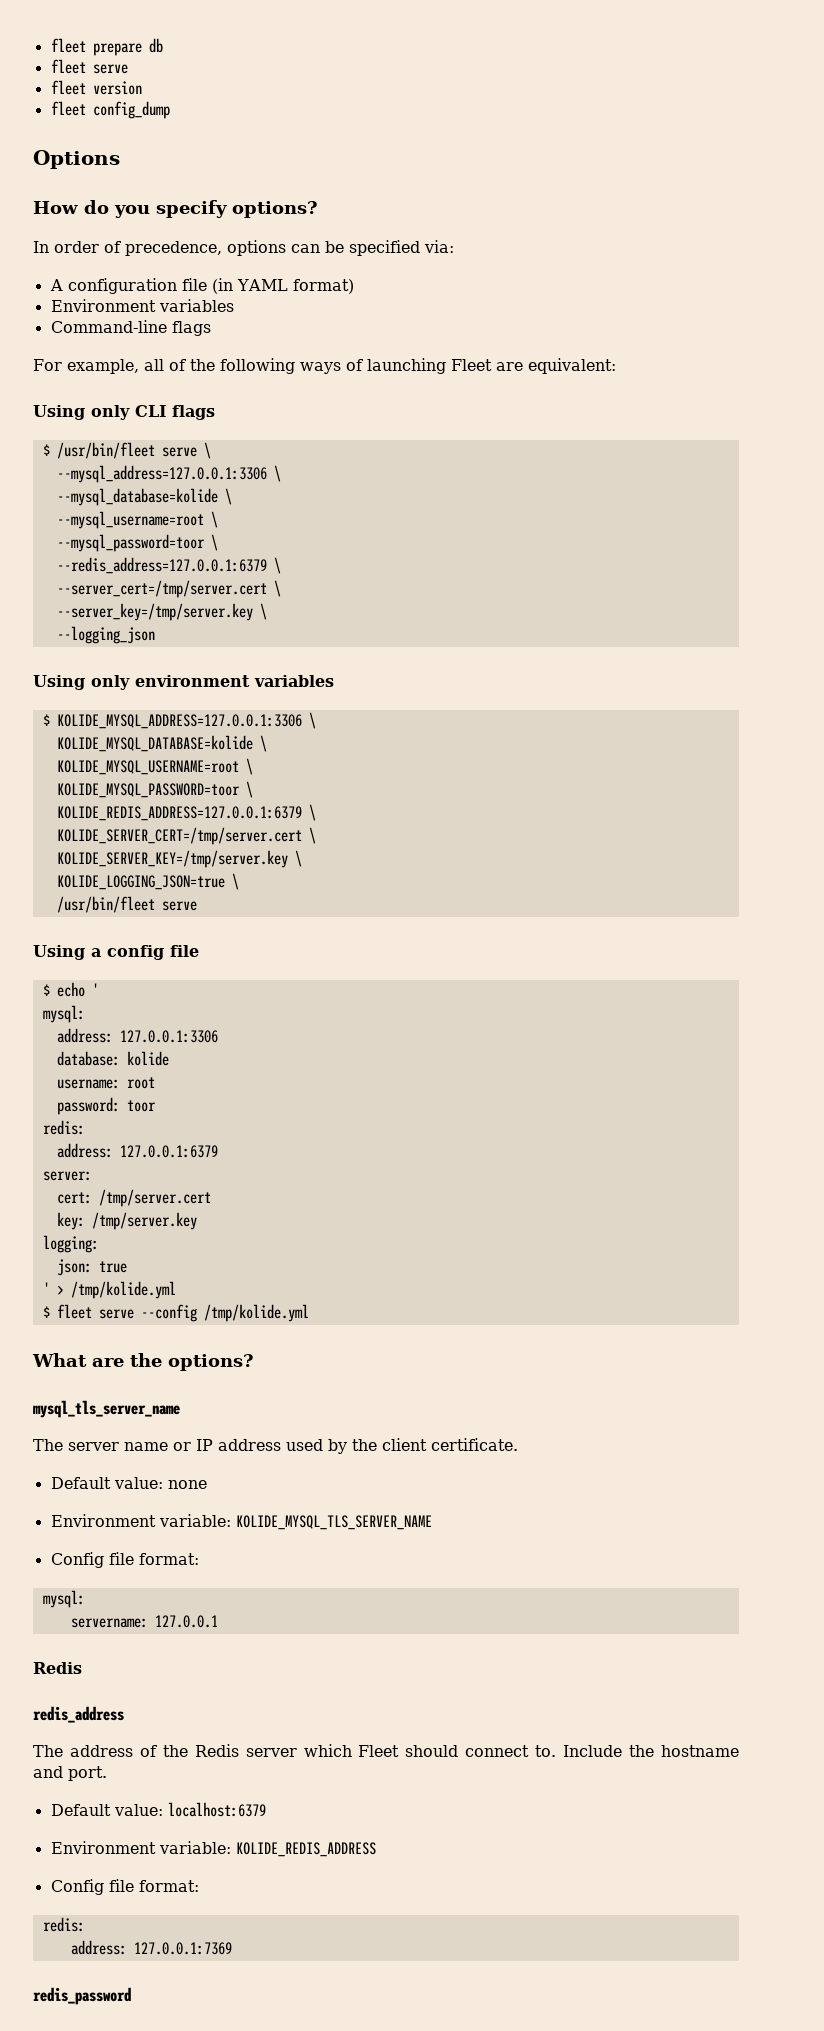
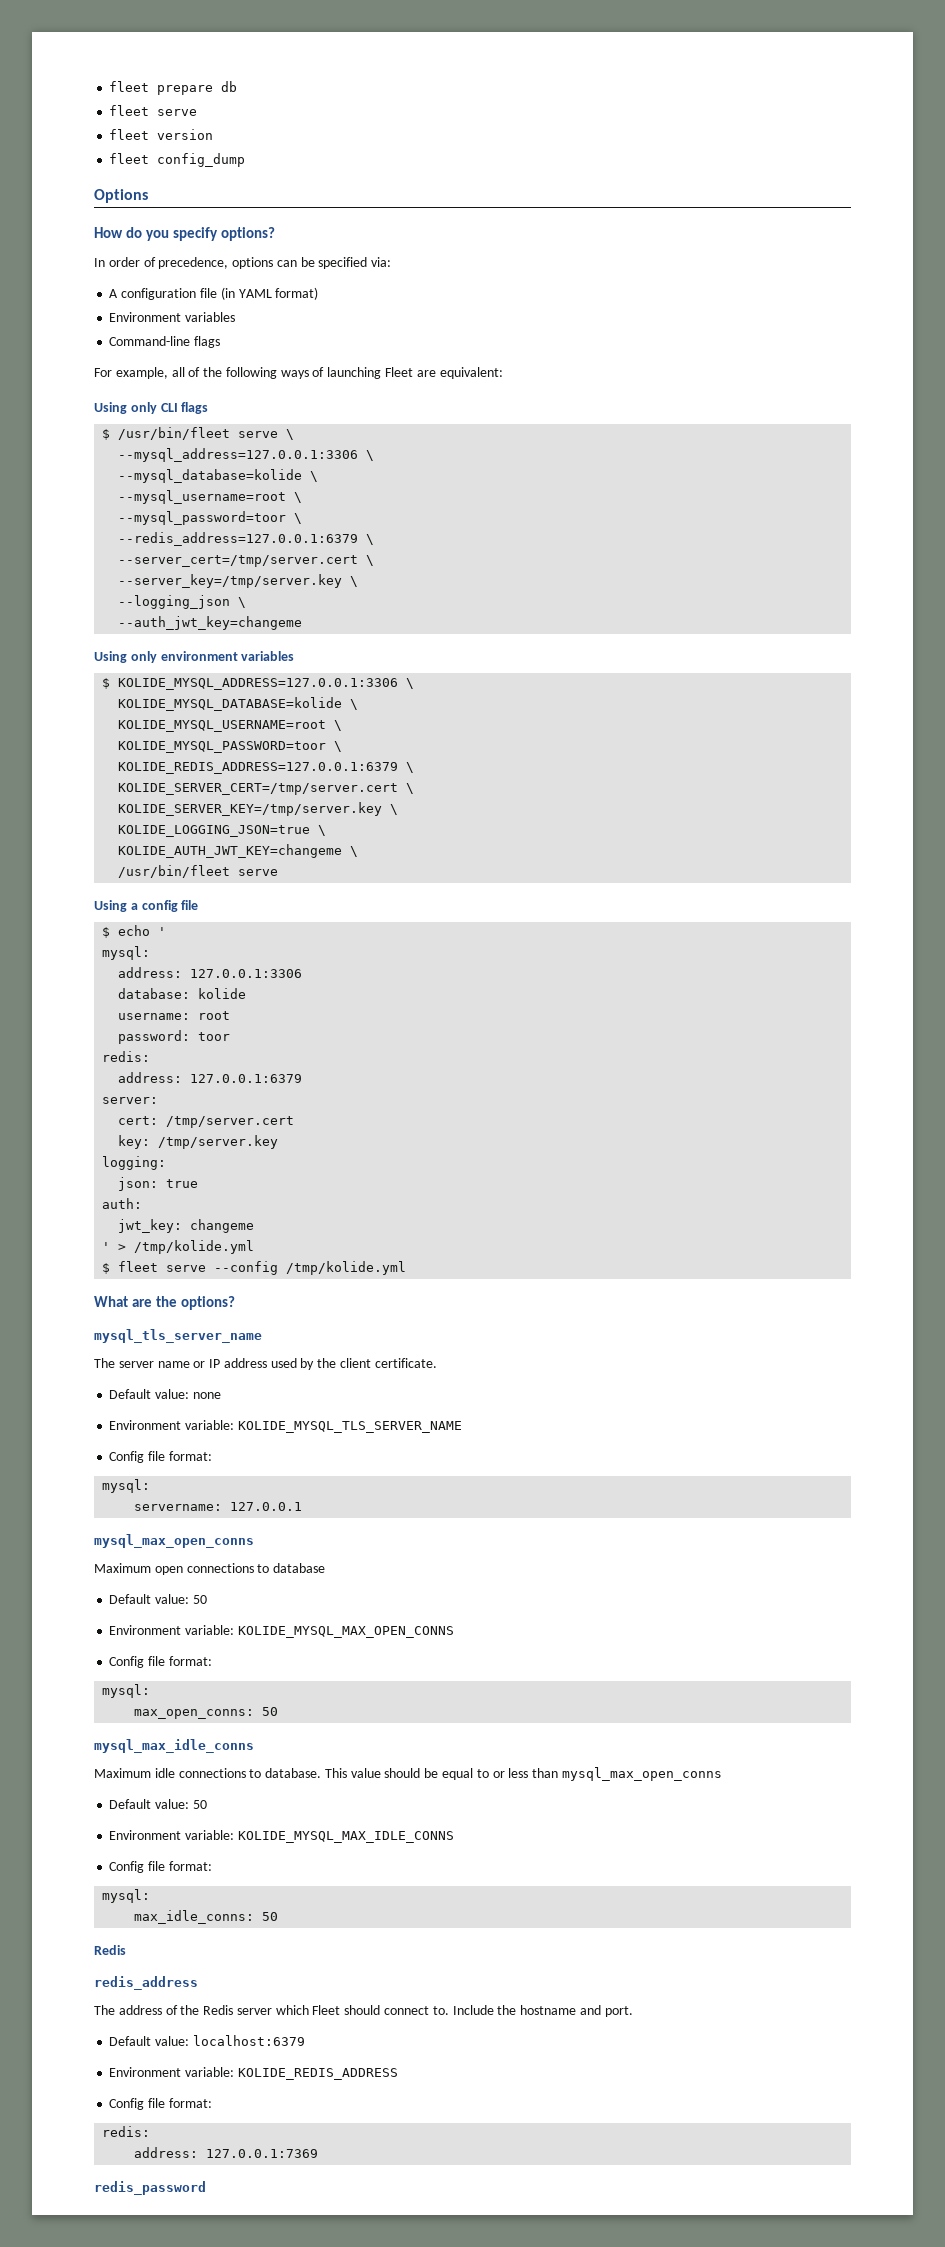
(155, 635) none -> [238,597,247,608] [118,616,303,630] \ // --auth_jwt_key=changeme
(239, 881) none -> [118,844,359,858] // KOLIDE_AUTH_JWT_KEY=changeme \
(127, 1267) none -> [102,1198,143,1209] [118,1219,255,1233] // auth: // jwt_key: changeme
(218, 1621) none -> [94,1534,254,1548] [94,1563,326,1575] [109,1594,207,1604] [109,1625,454,1638] [109,1656,212,1668] [102,1684,151,1698] [134,1707,279,1719] [94,1739,254,1753] [94,1767,722,1781] [109,1799,207,1809] [109,1830,454,1843] [109,1861,212,1873] [102,1889,151,1903] [134,1910,279,1924] // mysql_max_open_conns // Maximum open connections to database // Default value: 50 // Environment variable: KOLIDE_MYSQL_MAX_OPEN_CONNS // Config file format: // mysql: // max_open_conns: 50 // mysql_max_idle_conns // Maximum idle connections to database. This value should be equal to or less than mysql_max_open_conns // Default value: 50 // Environment variable: KOLIDE_MYSQL_MAX_IDLE_CONNS // Config file format: // mysql: // max_idle_conns: 50

